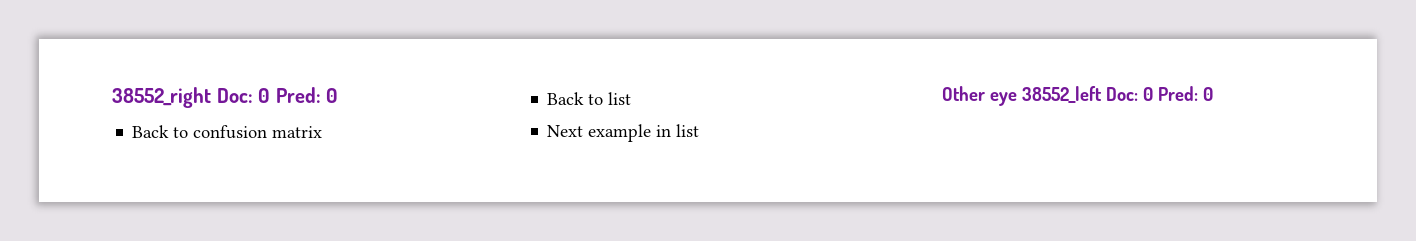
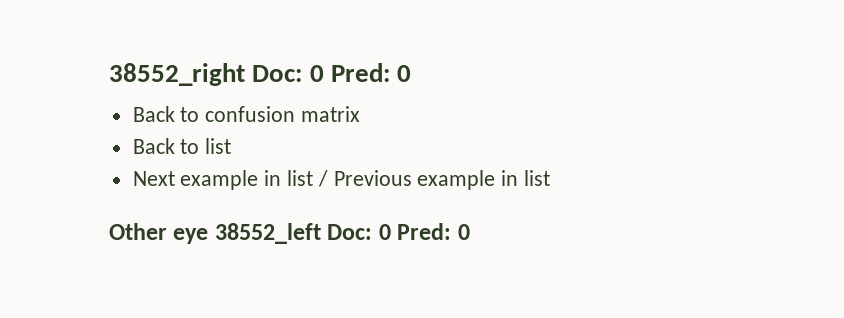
(700, 130) none -> [317,170,551,190] / Previous example in list

